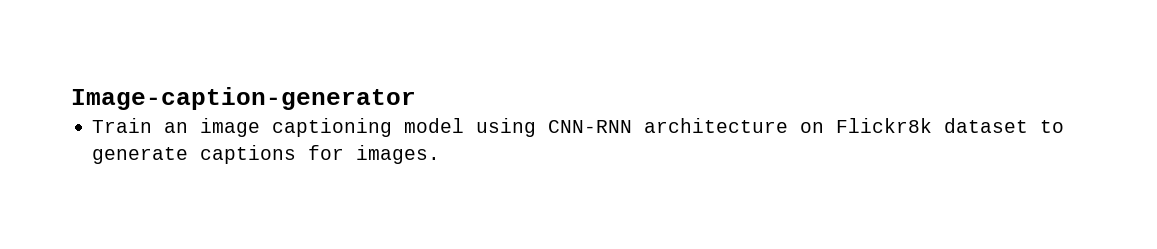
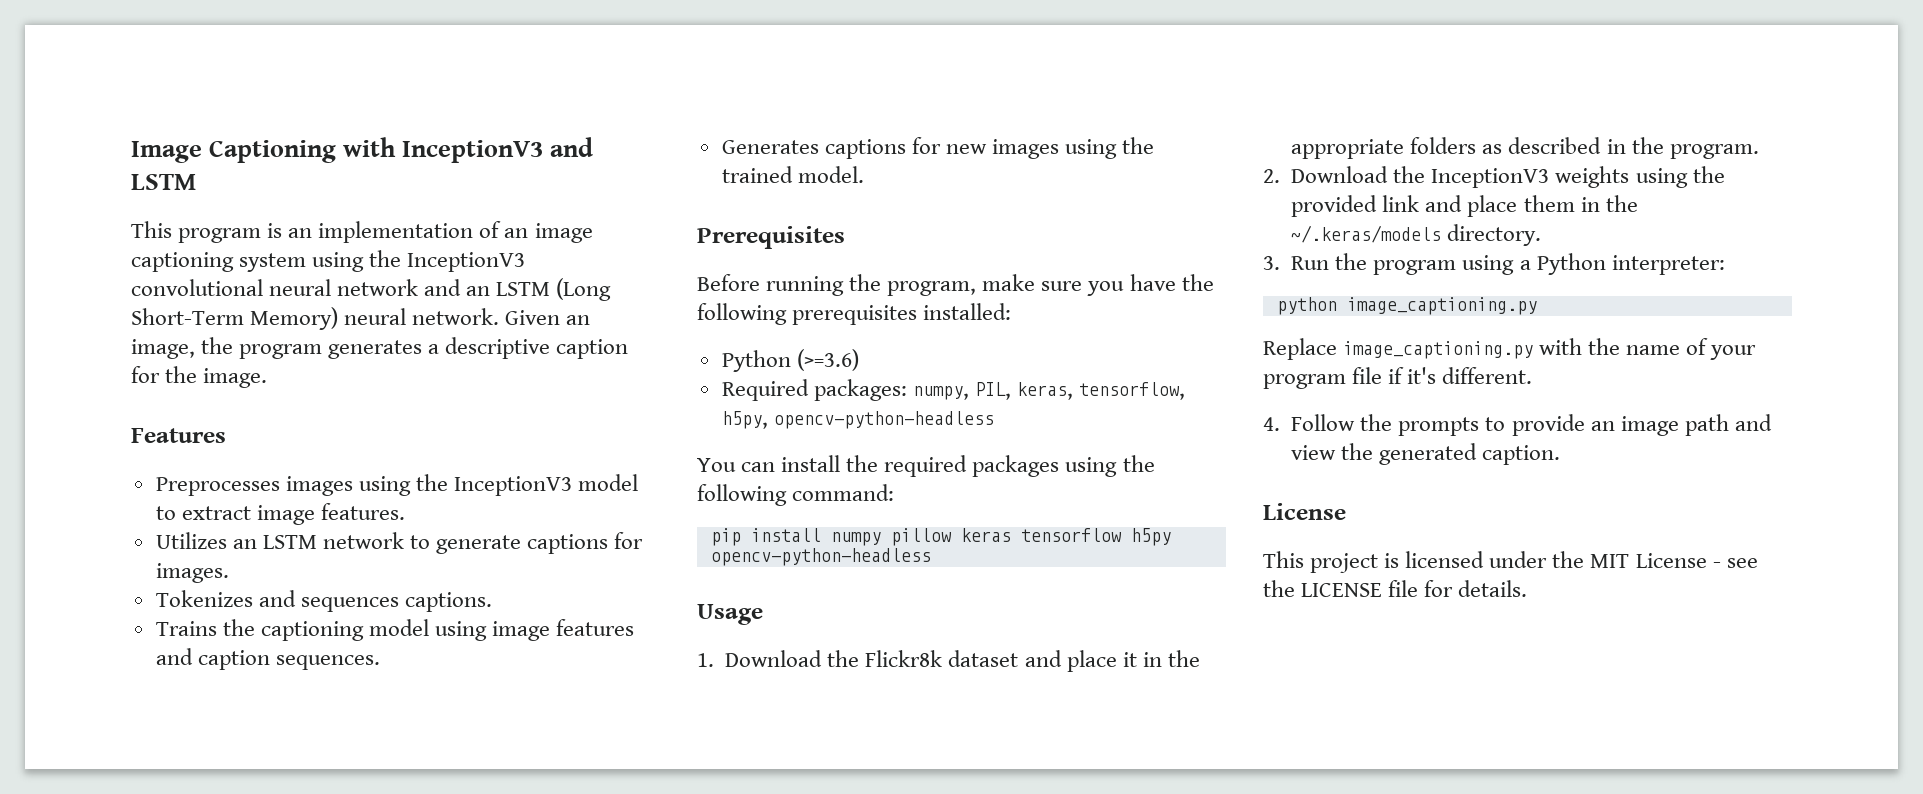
[71,87,416,110] [92,118,1029,137] Image-caption-generator // Train an image captioning model using CNN-RNN architecture on Flickr8k dataset -> [131,137,594,163] [131,174,196,190] [131,221,593,243] [131,250,526,272] [131,278,612,301] [131,307,591,330] [131,337,629,359] [131,366,268,388] [131,428,226,443] [155,474,639,496] [155,503,405,525] [155,532,404,549] Image Captioning with InceptionV3 and LSTM // This program is an implementation of an image captioning system using the InceptionV3 convolutional neural network and an LSTM (Long Short-Term Memory) neural network. Given an image, the program generates a descriptive caption for the image. // Features // Preprocesses images using the InceptionV3 model to extract image features. // Utilizes an LSTM network
(441, 154) none -> [155,590,492,612] [155,619,635,641] [155,648,380,670] [721,137,1155,159] [721,166,864,183] [697,226,845,249] [697,274,1214,296] [697,303,1012,325] [721,349,859,372] [721,379,1186,401] [721,411,994,429] [697,455,1155,477] [697,484,895,506] [710,528,1171,546] [710,548,931,566] [697,604,763,625] [697,650,1200,672] [1291,137,1759,159] [1263,166,1725,188] [1291,195,1638,217] [1291,224,1542,246] [1263,253,1725,275] [1276,297,1537,315] [1263,338,1757,360] [1263,367,1533,389] [1263,414,1772,436] [1291,443,1561,465] [1263,503,1346,520] [1263,551,1758,573] [1263,580,1528,597] // Tokenizes and sequences captions. // Trains the captioning model using image features and caption sequences. // Generates captions for new images using the trained model. // Prerequisites // Before running the program, make sure you have the following prerequisites installed: // Python (>=3.6) // Required packages: numpy, PIL, keras, tensorflow, h5py, opencv-python-headless // You can install the required packages using the following command: // pip install numpy pillow keras tensorflow h5py opencv-python-headless // Usage // 1. Download the Flickr8k dataset and place it in the appropriate folders as described in the program. // 2. Download the InceptionV3 weights using the provided link and place them in the ~/.keras/models directory. // 3. Run the program using a Python interpreter: // python image_captioning.py // Replace image_captioning.py with the name of your program file if it's different. // 4. Follow the prompts to provide an image path and view the generated caption. // License // This project is licensed under the MIT License - see the LICENSE file for details.

